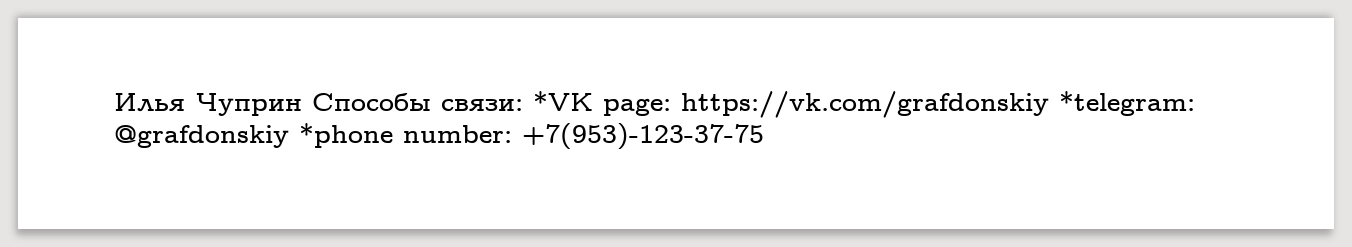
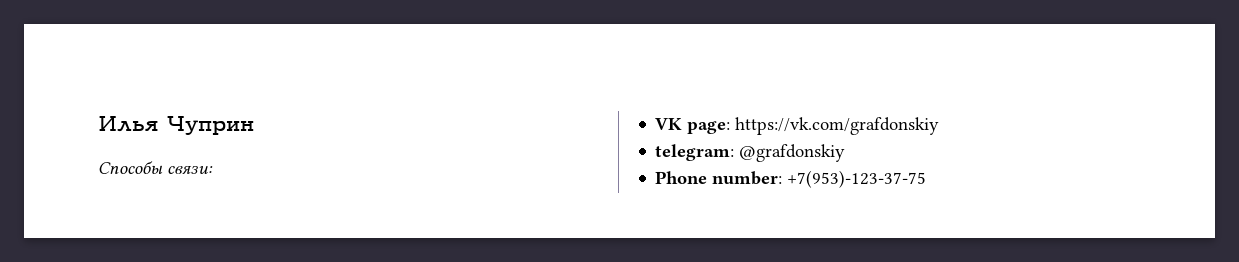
(302, 104) none -> (254, 125) //
[533,91,593,111] *VK -> [655,118,683,130] // VK
[1059,91,1195,116] *telegram: -> [655,144,735,161] // telegram:
[299,123,393,148] *phone -> [655,171,708,184] // Phone

